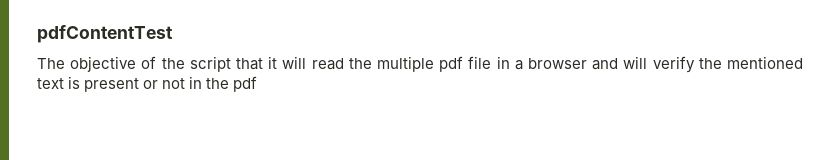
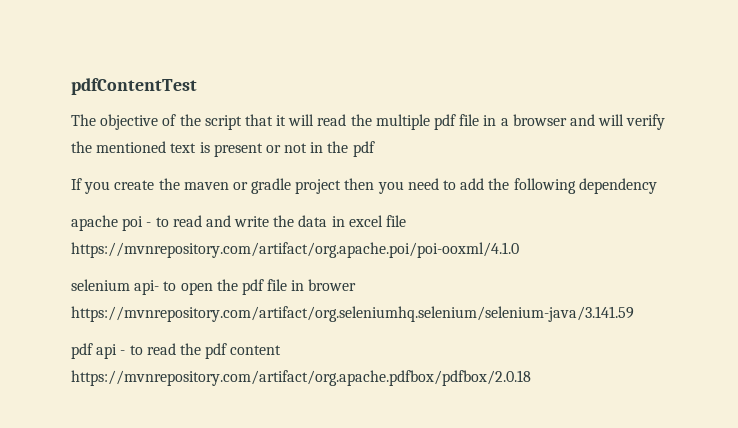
(258, 84) none -> [71,178,657,194] [71,215,407,231] [71,242,519,258] [71,279,357,295] [71,306,634,322] [71,343,282,359] [71,370,531,386] // If you create the maven or gradle project then you need to add the following dependency // apache poi - to read and write the data in excel file https://mvnrepository.com/artifact/org.apache.poi/poi-ooxml/4.1.0 // selenium api- to open the pdf file in brower https://mvnrepository.com/artifact/org.seleniumhq.selenium/selenium-java/3.141.59 // pdf api - to read the pdf content https://mvnrepository.com/artifact/org.apache.pdfbox/pdfbox/2.0.18

